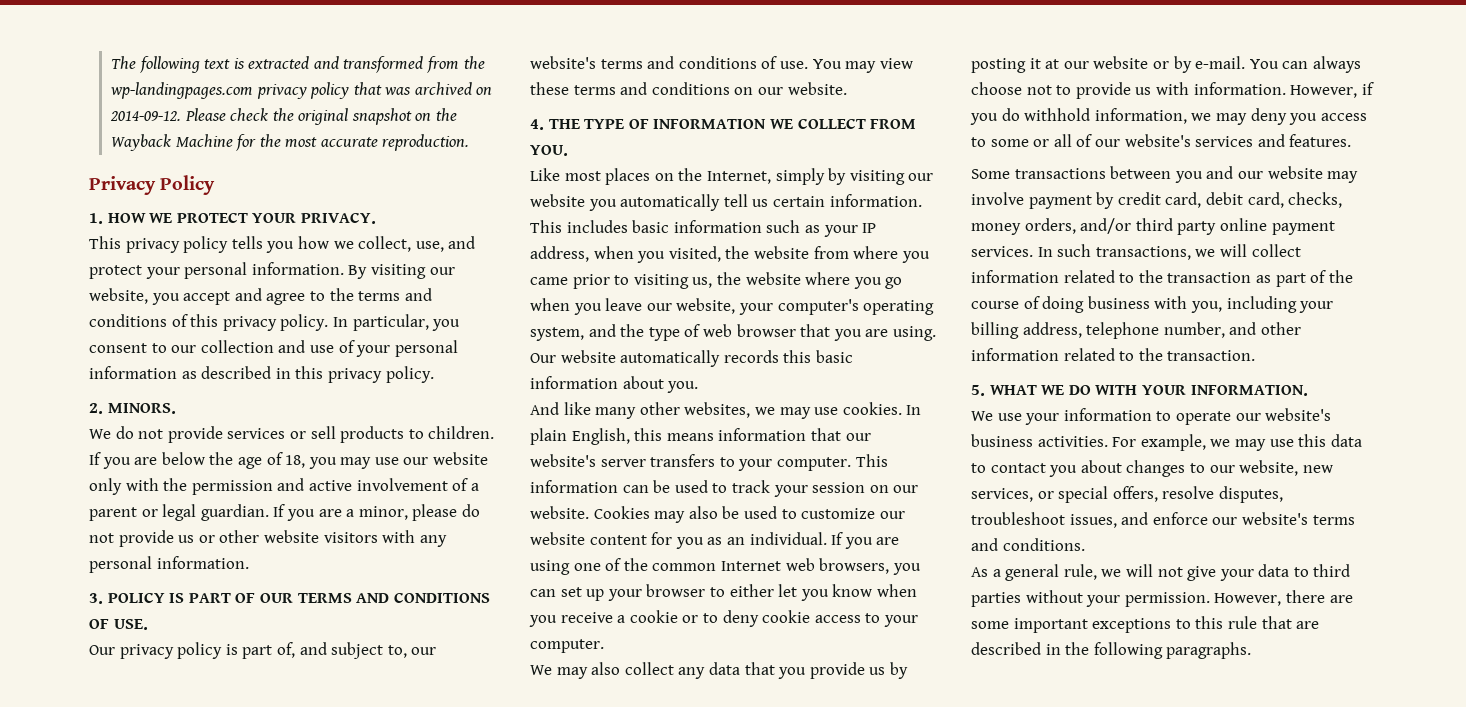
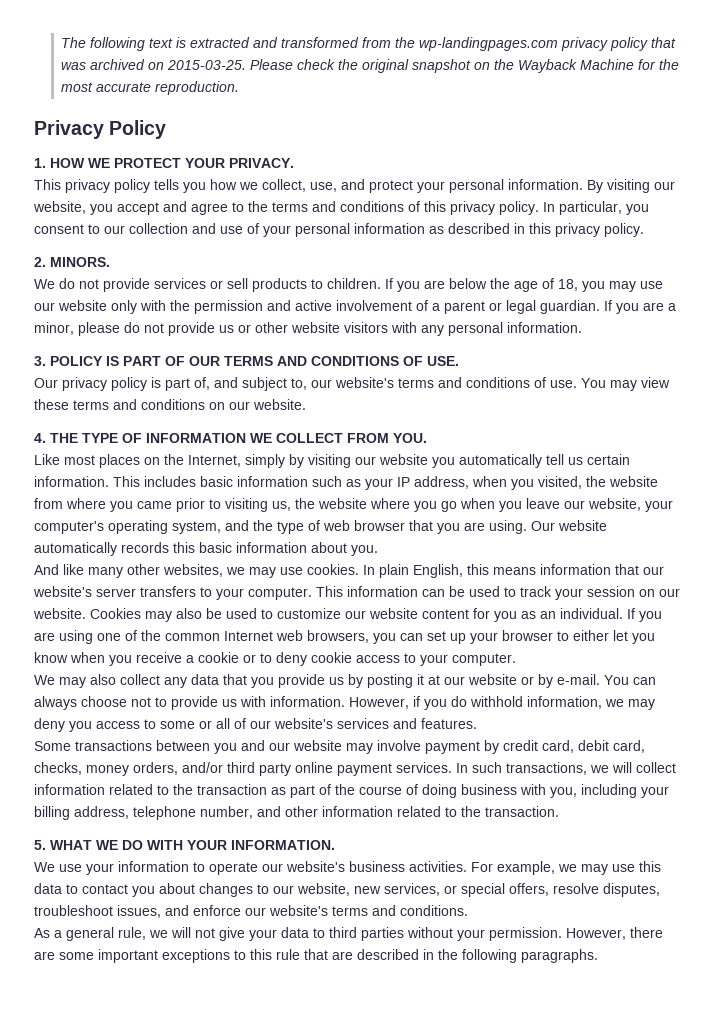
[109,111,181,121] 2014-09-12. -> [167,60,247,70] 2015-03-25.

